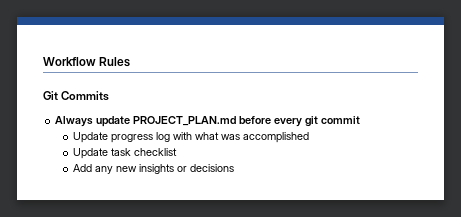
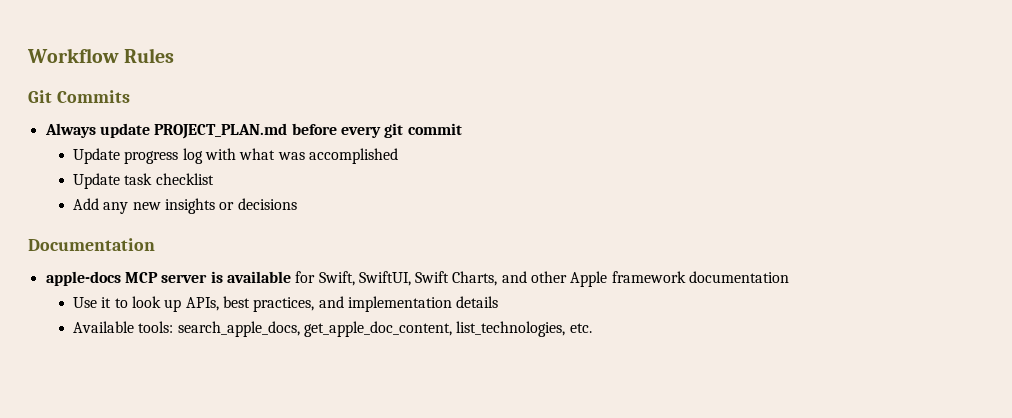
(234, 168) none -> [28,238,155,251] [45,271,790,287] [73,296,499,312] [73,321,592,337] // Documentation // apple-docs MCP server is available for Swift, SwiftUI, Swift Charts, and other Apple framework documentation // Use it to look up APIs, best practices, and implementation details // Available tools: search_apple_docs, get_apple_doc_content, list_technologies, etc.

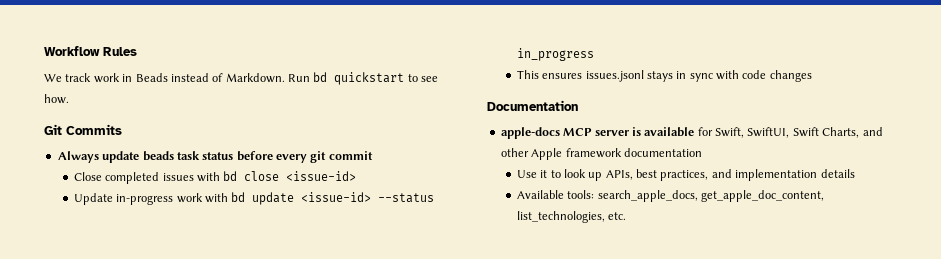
(175, 55) none -> [44,72,439,85] [44,94,69,104] // We track work in Beads instead of Markdown. Run bd quickstart to see how.
[154,123,288,139] PROJECT_PLAN.md -> [142,151,234,161] beads task status
[73,148,399,164] [73,173,214,189] [73,198,297,214] Update progress log with what was accomplished // Update task checklist // Add any new insights or decisions -> [73,171,357,184] [73,192,435,205] [516,48,594,61] [516,70,812,82] Close completed issues with bd close <issue-id> // Update in-progress work with bd update <issue-id> --status in_progress // This ensures issues.jsonl stays in sync with code changes

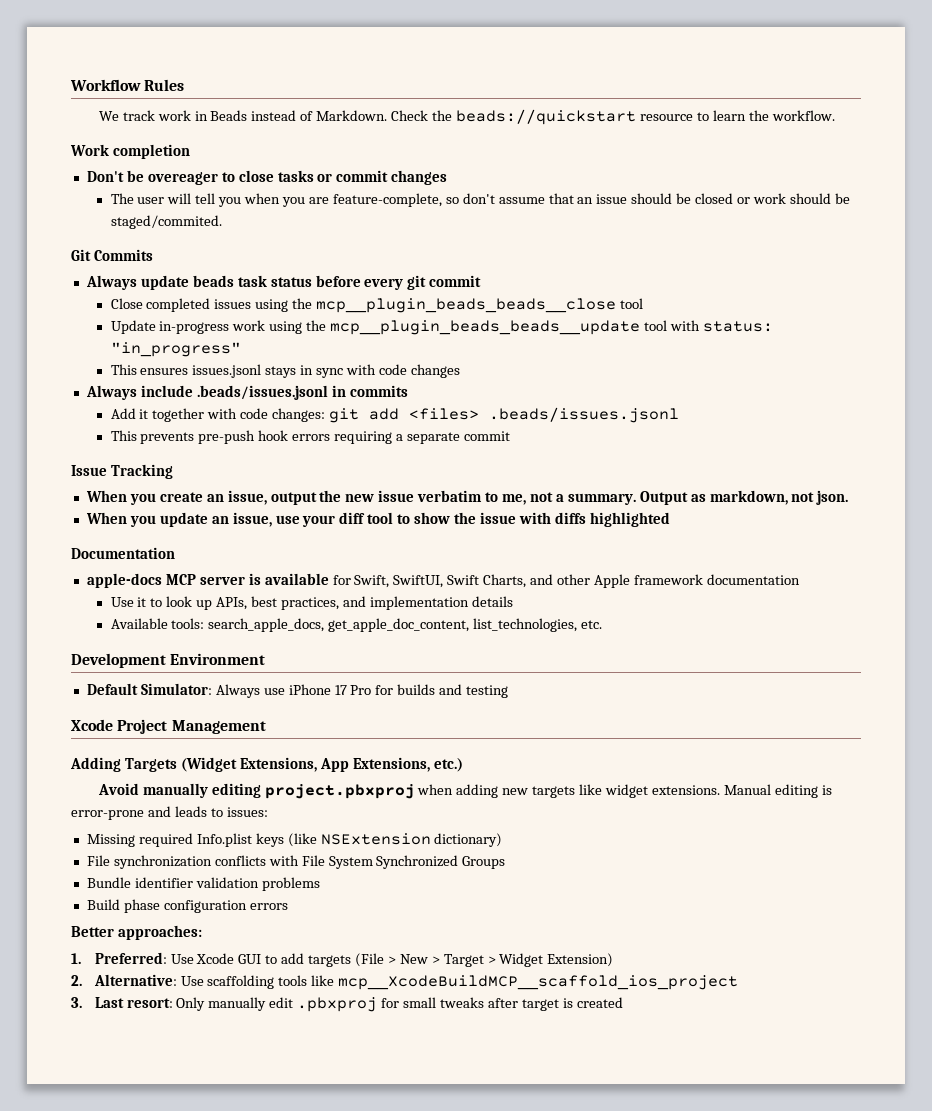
[288,72,439,85] [44,94,69,104] Run bd quickstart to see how. -> [391,109,835,125] [70,144,191,159] [86,170,448,185] [110,193,850,207] [110,215,222,229] Check the beads://quickstart resource to learn the workflow. // Work completion // Don't be overeager to close tasks or commit changes // The user will tell you when you are feature-complete, so don't assume that an issue should be closed or work should be staged/commited.
[196,171,357,182] with bd close <issue-id> -> [255,298,644,313] using the mcp__plugin_beads_beads__close tool
[204,192,435,205] [516,48,594,61] with bd update <issue-id> --status in_progress -> [269,320,773,335] [110,342,241,357] using the mcp__plugin_beads_beads__update tool with status: "in_progress"
(812, 76) none -> [85,385,408,400] [110,407,680,423] [110,430,510,444] [71,464,174,479] [85,490,849,505] [85,512,670,527] // Always include .beads/issues.jsonl in commits // Add it together with code changes: git add <files> .beads/issues.jsonl // This prevents pre-push hook errors requiring a separate commit // Issue Tracking // When you create an issue, output the new issue verbatim to me, not a summary. Output as markdown, not json. // When you update an issue, use your diff tool to show the issue with diffs highlighted
(627, 216) none -> [71,653,266,668] [86,683,509,698] [71,719,266,734] [70,757,464,772] [97,783,832,799] [71,806,268,820] [86,833,503,847] [86,855,506,869] [86,877,320,891] [86,899,288,913] [71,925,202,940] [71,952,614,967] [71,974,739,990] [71,997,623,1012] // Development Environment // Default Simulator: Always use iPhone 17 Pro for builds and testing // Xcode Project Management // Adding Targets (Widget Extensions, App Extensions, etc.) // Avoid manually editing project.pbxproj when adding new targets like widget extensions. Manual editing is error-prone and leads to issues: // Missing required Info.plist keys (like NSExtension dictionary) // File synchronization conflicts with File System Synchronized Groups // Bundle identifier validation problems // Build phase configuration errors // Better approaches: // 1. Preferred: Use Xcode GUI to add targets (File > New > Target > Widget Extension) // 2. Alternative: Use scaffolding tools like mcp__XcodeBuildMCP__scaffold_ios_project // 3. Last resort: Only manually edit .pbxproj for small tweaks after target is created

